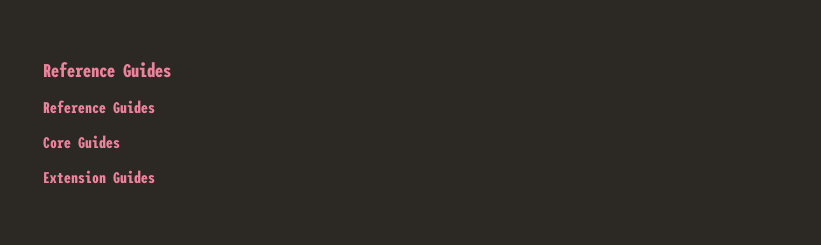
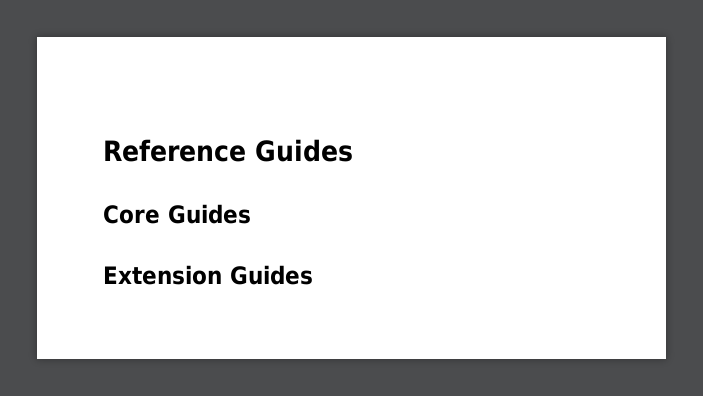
[43,62,171,78] [43,100,155,114] Reference Guides // Reference Guides -> [103,139,353,162] Reference Guides

